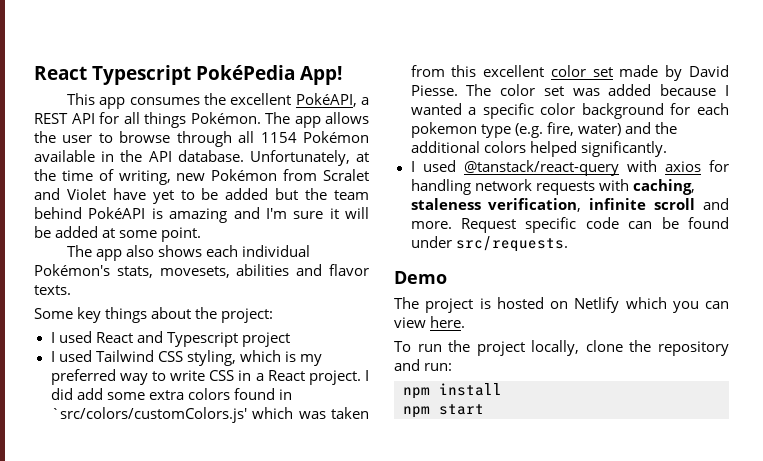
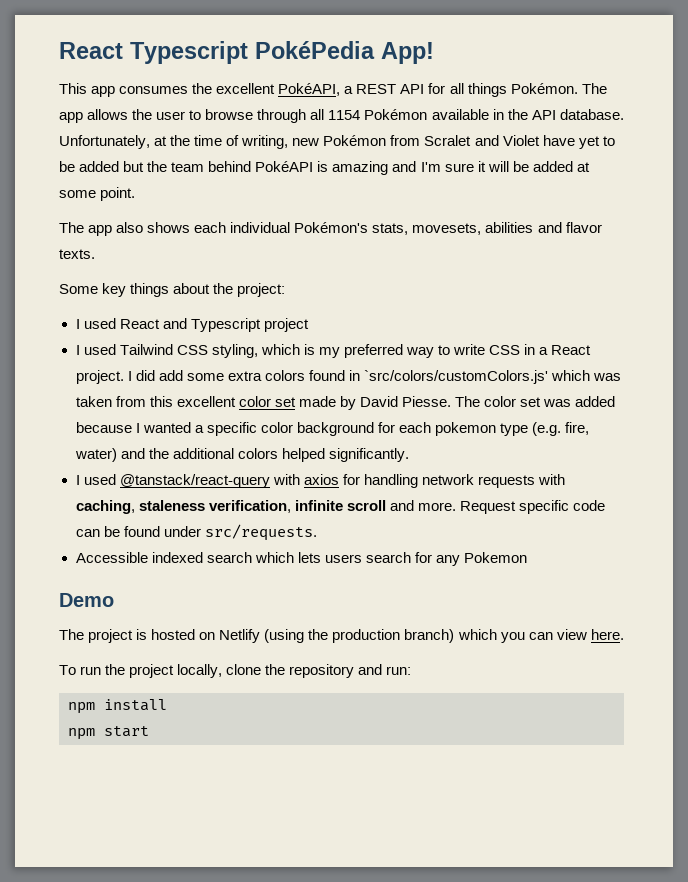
(568, 244) none -> [75,552,527,566] // Accessible indexed search which lets users search for any Pokemon
(620, 305) none -> [264,629,455,643] (using the production branch)

